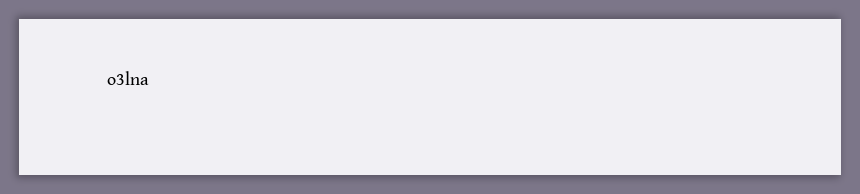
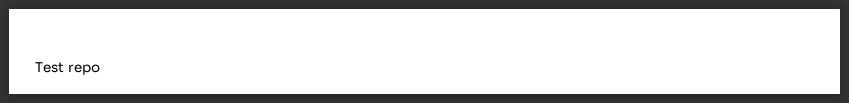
[107,71,149,85] o3lna -> [35,62,100,75] Test repo

